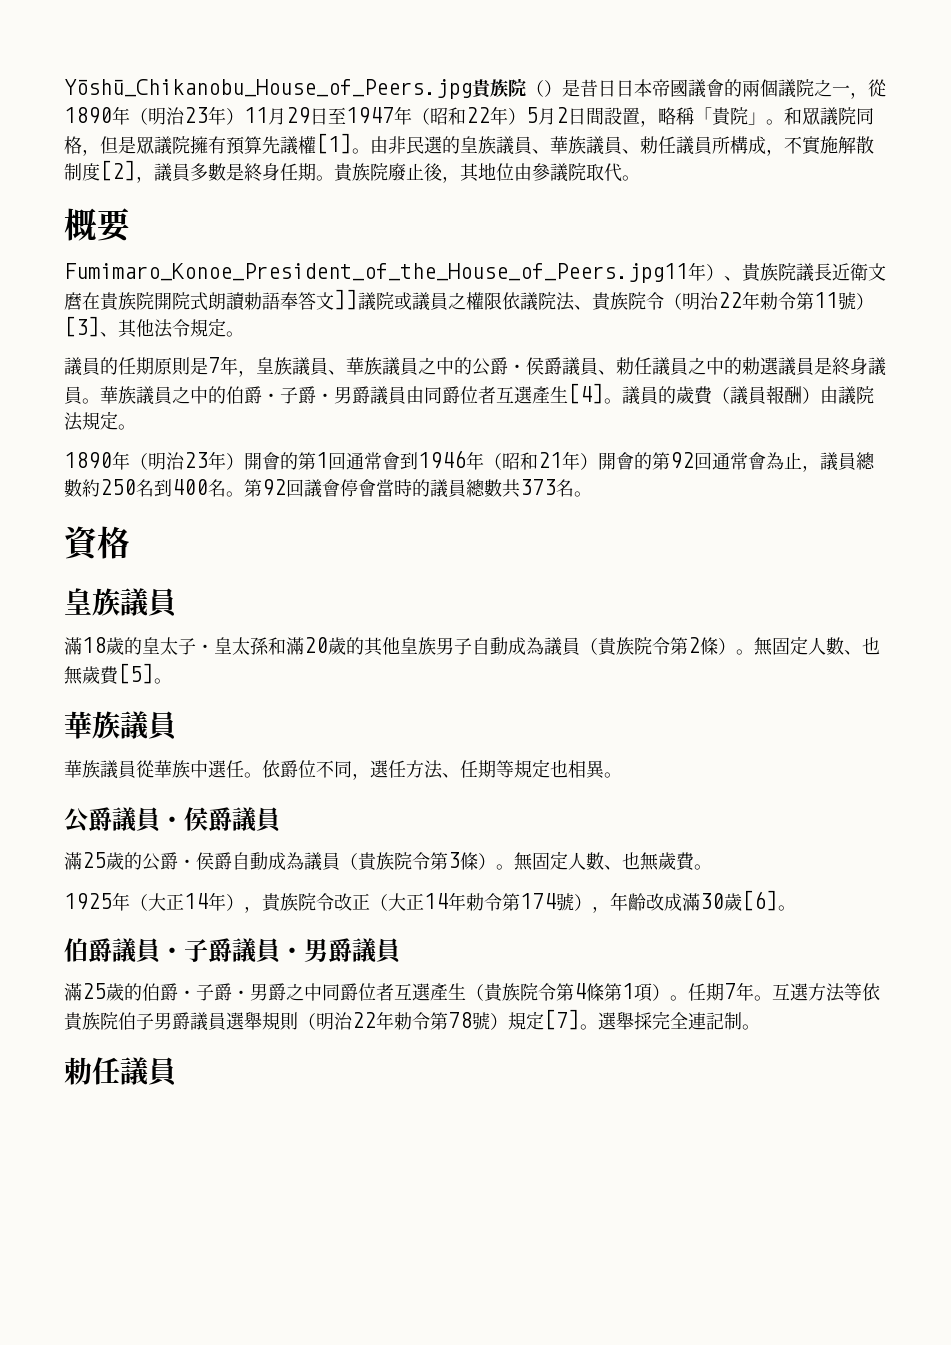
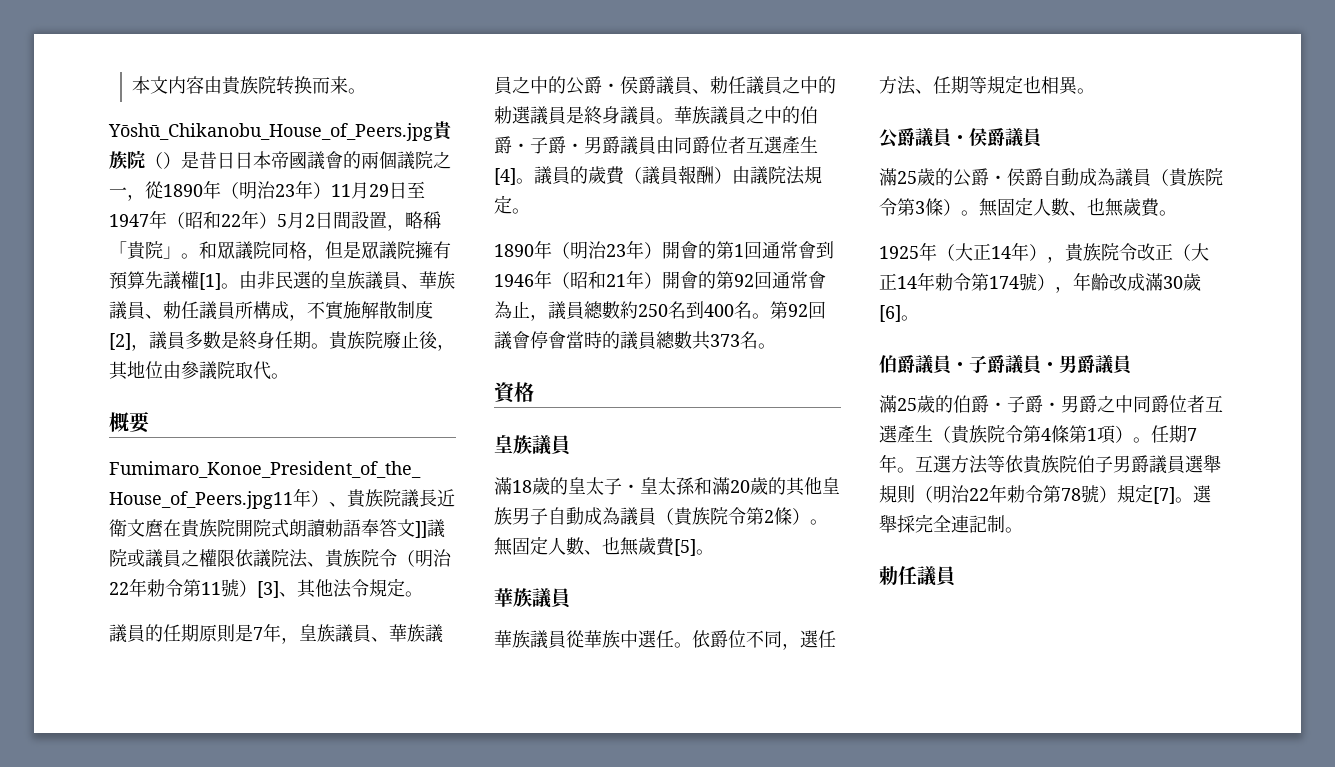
(64, 89) none -> [132,76,367,95] 本文内容由貴族院转换而来。 //

